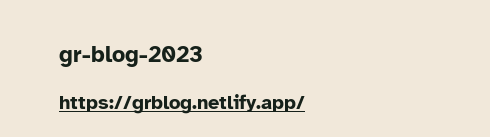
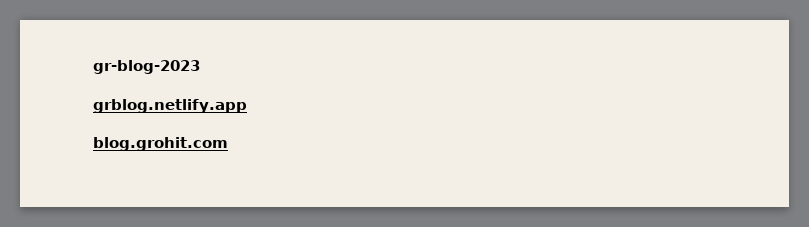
[59,94,305,114] https://grblog.netlify.app/ -> [93,99,247,113] [93,137,228,151] grblog.netlify.app // blog.grohit.com

